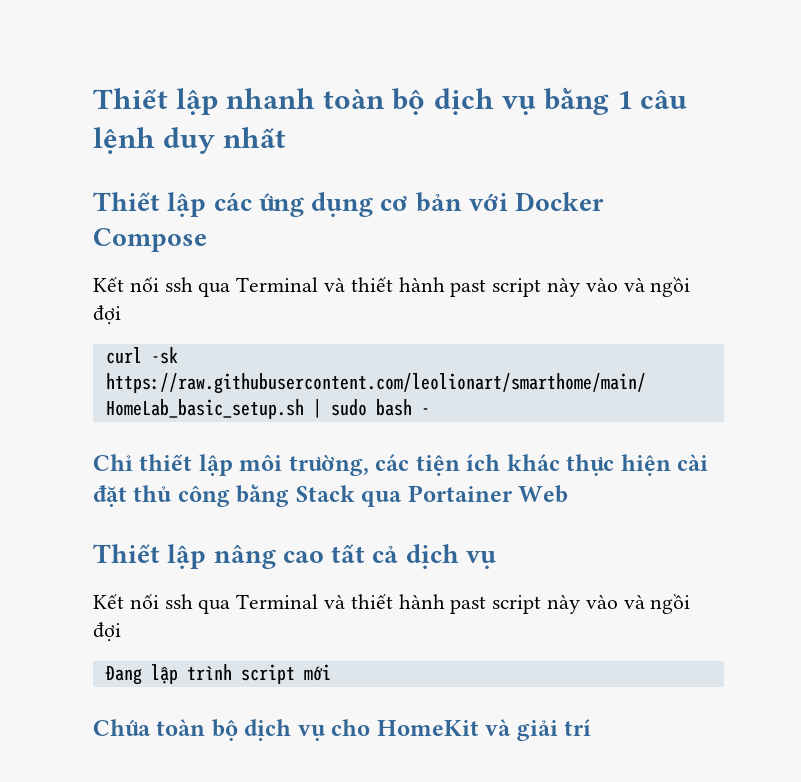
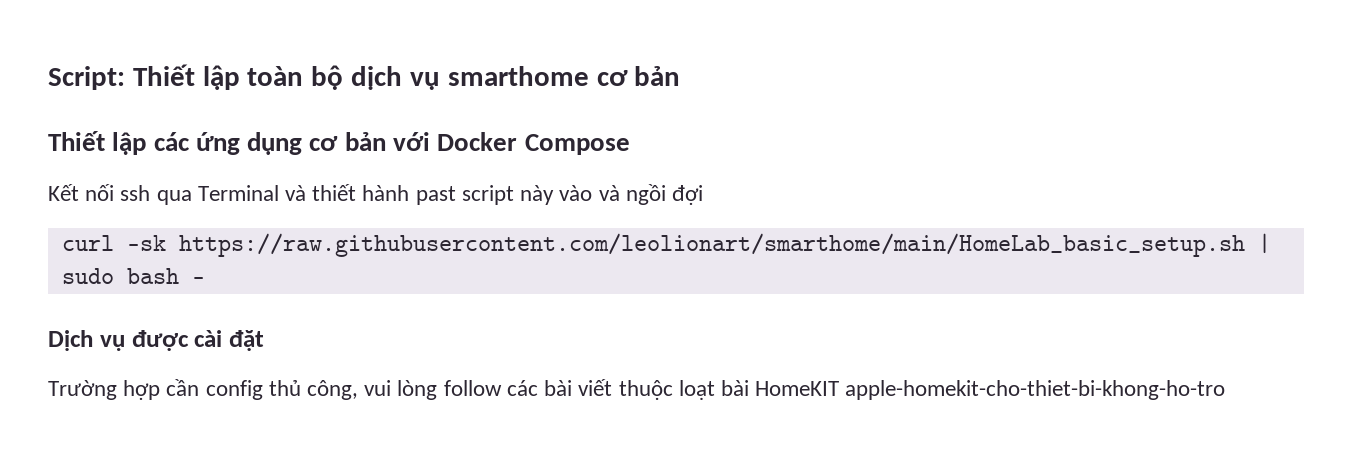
[93,87,687,115] [93,127,287,154] Thiết lập nhanh toàn bộ dịch vụ bằng 1 câu lệnh duy nhất -> [48,64,681,90] Script: Thiết lập toàn bộ dịch vụ smarthome cơ bản
[93,454,709,476] [93,484,569,507] [93,544,497,569] [93,594,691,614] [93,622,121,642] [104,664,331,685] [93,719,592,741] Chỉ thiết lập môi trường, các tiện ích khác thực hiện cài đặt thủ công bằng Stack qua Portainer Web // Thiết lập nâng cao tất cả dịch vụ // Kết nối ssh qua Terminal và thiết hành past script này vào và ngồi đợi // Đang lập trình script mới // Chứa toàn bộ dịch vụ cho HomeKit và giải trí -> [48,330,264,351] [48,379,1226,400] Dịch vụ được cài đặt // Trường hợp cần config thủ công, vui lòng follow các bài viết thuộc loạt bài HomeKIT apple-homekit-cho-thiet-bi-khong-ho-tro

